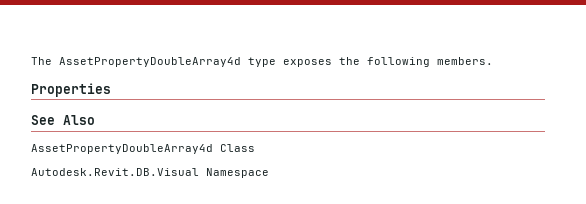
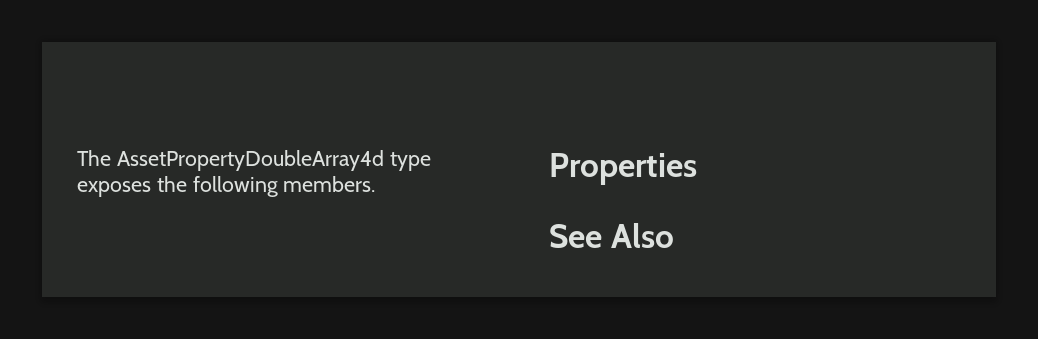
[31,144,255,154] [31,168,269,178] // AssetPropertyDoubleArray4d Class // Autodesk.Revit.DB.Visual Namespace -> (675, 235) none

